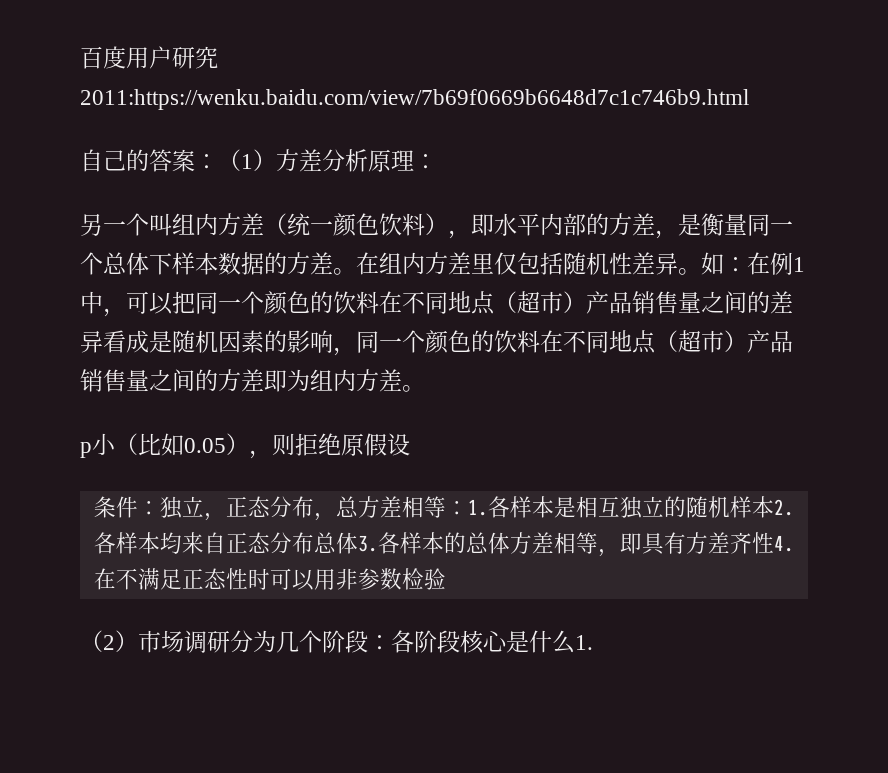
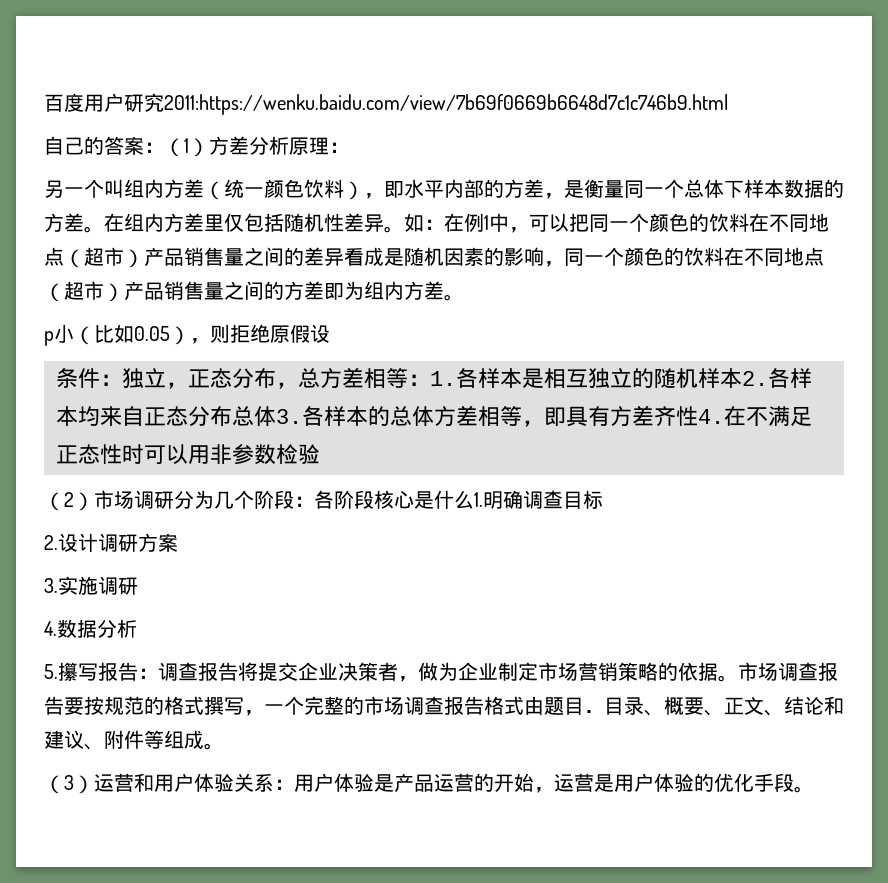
(593, 642) none -> [483,490,603,509] [44,533,178,552] [44,576,138,595] [44,619,137,638] [44,662,838,682] [44,696,844,716] [44,730,224,750] [44,773,814,794] 明确调查目标 // 2.设计调研方案 // 3.实施调研 // 4.数据分析 // 5.攥写报告：调查报告将提交企业决策者，做为企业制定市场营销策略的依据。市场调查报告要按规范的格式撰写，一个完整的市场调查报告格式由题目．目录、概要、正文、结论和建议、附件等组成。 // （3）运营和用户体验关系：用户体验是产品运营的开始，运营是用户体验的优化手段。

